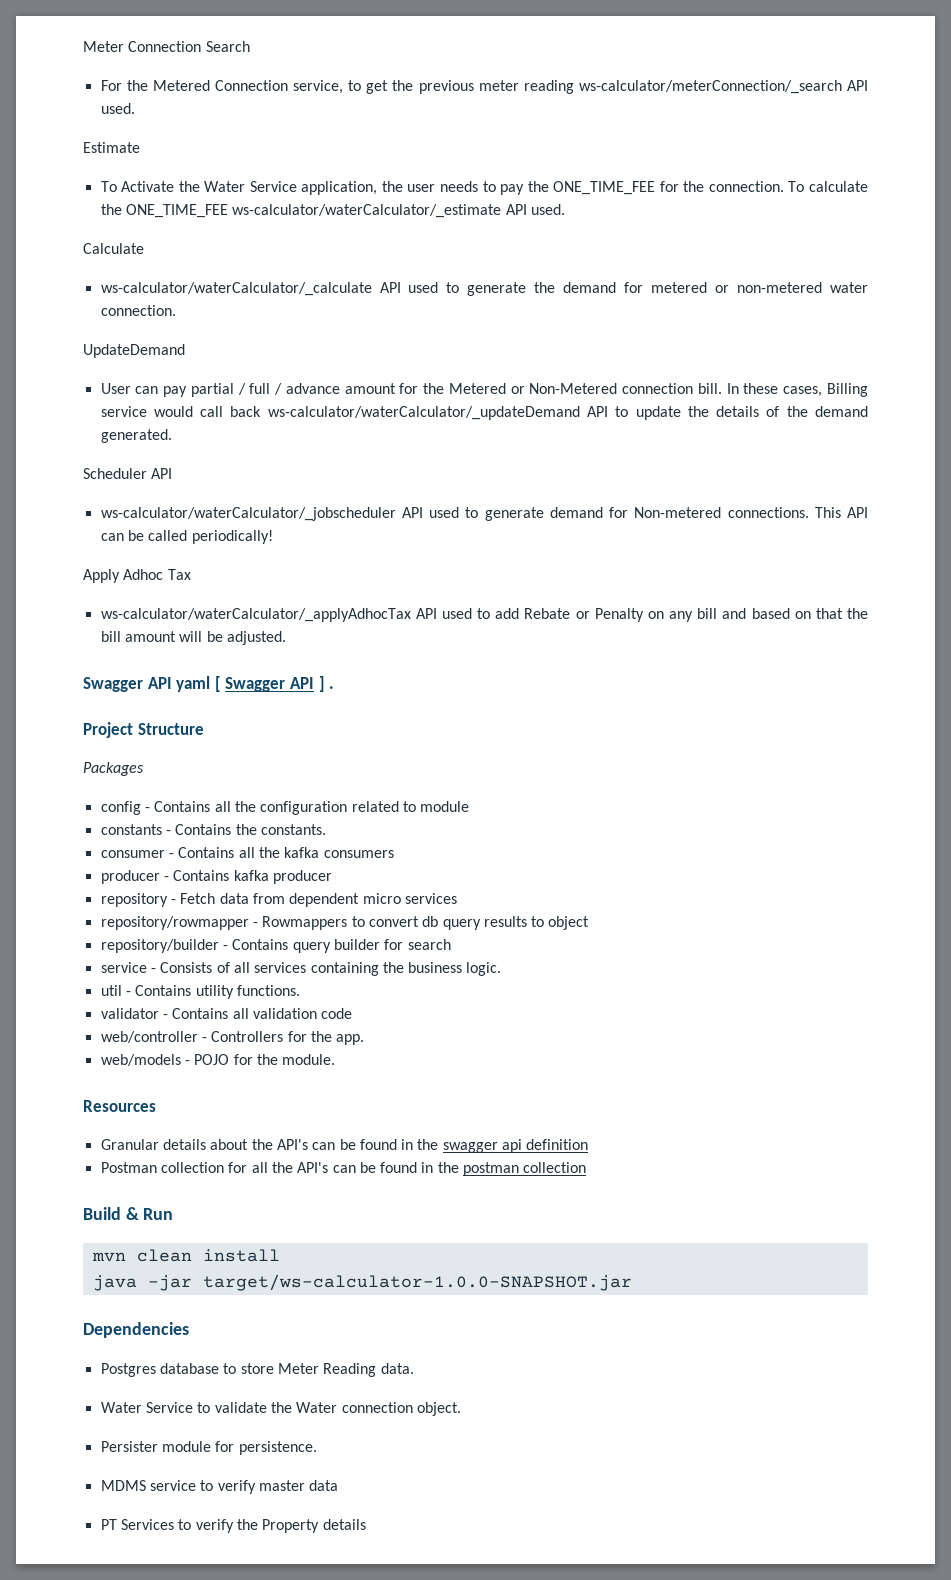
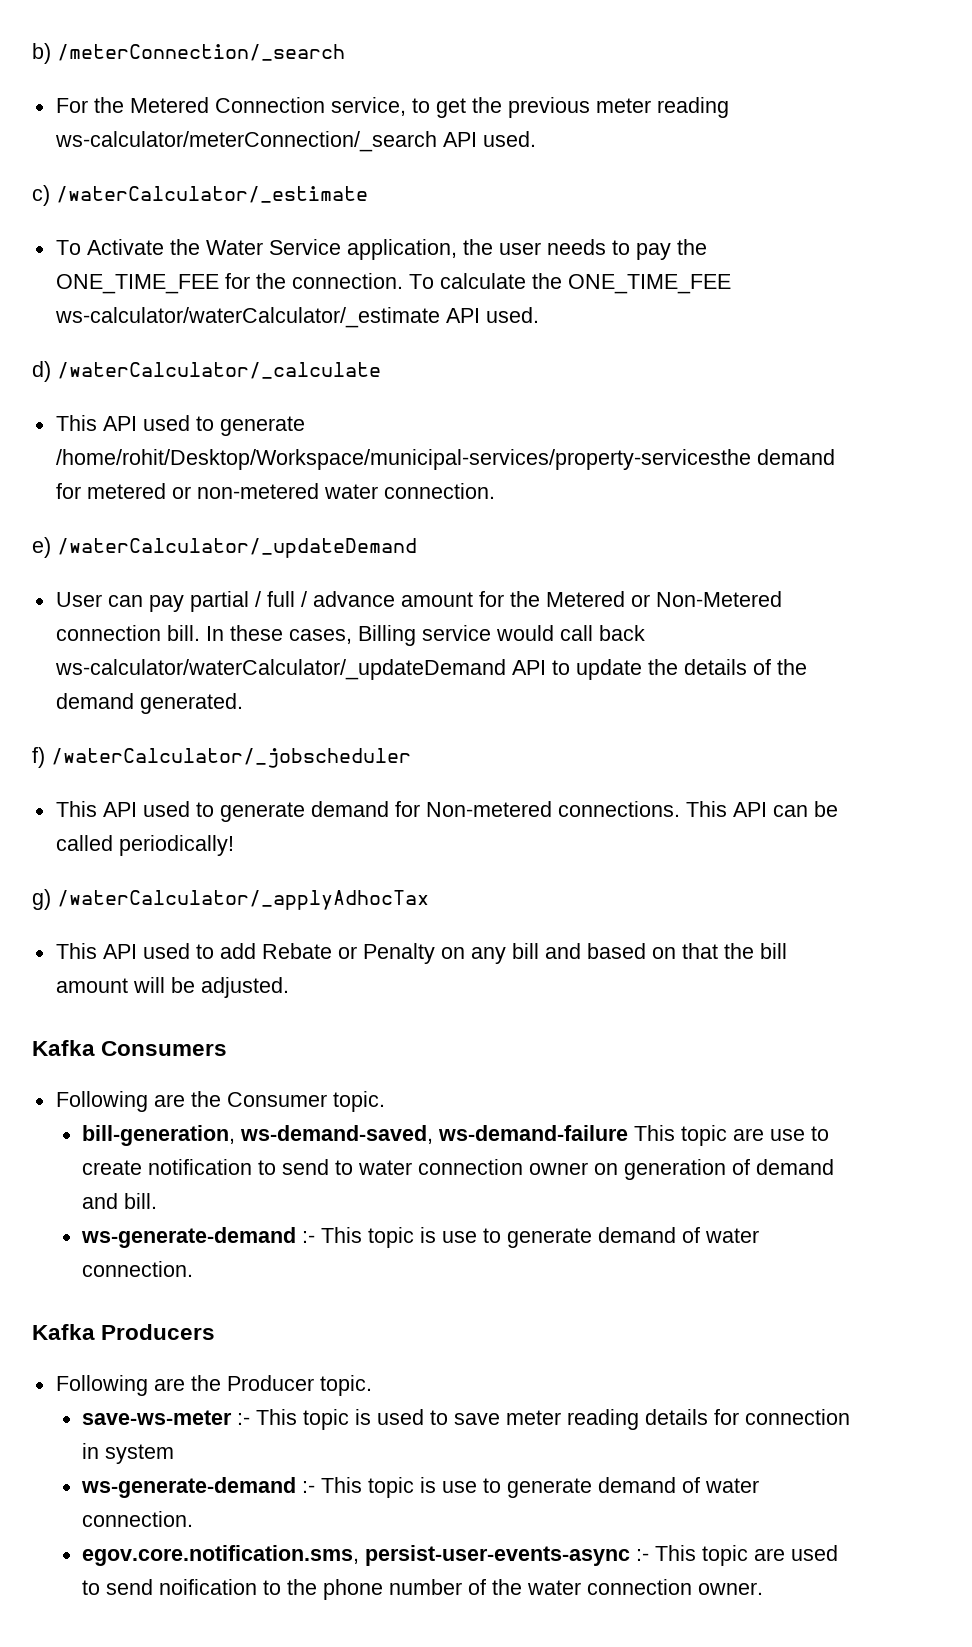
[83,41,250,52] Meter Connection Search -> [32,43,345,64] b) /meterConnection/_search
[83,142,140,153] Estimate -> [32,185,368,206] c) /waterCalculator/_estimate
[83,243,144,254] [100,282,556,296] Calculate // ws-calculator/waterCalculator/_calculate API used to generate the -> [32,361,381,382] [55,415,305,436] [55,449,751,470] d) /waterCalculator/_calculate // This API used to generate /home/rohit/Desktop/Workspace/municipal-services/property-servicesthe
[83,344,185,358] UpdateDemand -> [32,537,417,558] e) /waterCalculator/_updateDemand
[83,468,173,479] [100,507,396,521] Scheduler API // ws-calculator/waterCalculator/_jobscheduler -> [32,747,411,768] [55,801,97,817] f) /waterCalculator/_jobscheduler // This
[83,569,191,583] [100,608,411,622] Apply Adhoc Tax // ws-calculator/waterCalculator/_applyAdhocTax -> [32,889,429,910] [55,943,97,959] g) /waterCalculator/_applyAdhocTax // This
[83,676,335,692] [83,722,204,738] [83,762,144,776] [100,801,470,815] [100,824,326,835] [100,847,394,858] [100,870,332,884] [100,893,457,907] [100,916,590,930] [100,939,451,953] [100,962,502,976] [100,985,300,999] [100,1008,353,1019] [100,1031,365,1045] [100,1054,336,1066] [83,1100,156,1112] [100,1139,589,1153] [100,1162,587,1176] [83,1207,174,1220] [91,1249,280,1262] [92,1274,632,1291] [83,1322,189,1338] [100,1363,414,1377] [100,1402,461,1416] [100,1441,317,1455] [100,1480,339,1494] [100,1519,366,1533] Swagger API yaml [ Swagger API ] . // Project Structure // Packages // config - Contains all the configuration related to module // constants - Contains the constants. // consumer - Contains all the kafka consumers // producer - Contains kafka producer // repository - Fetch data from dependent micro services // repository/rowmapper - Rowmappers to convert db query results to object // repository/builder - Contains query builder for search // service - Consists of all services containing the business logic. // util - Contains utility functions. // validator - Contains all validation code // web/controller - Controllers for the app. // web/models - POJO for the module. // Resources // Granular details about the API's can be found in the swagger api definition // Postman collection for all the API's can be found in the postman collection // Build & Run // mvn clean install // java -jar target/ws-calculator-1.0.0-SNAPSHOT.jar // Dependencies // Postgres database to store Meter Reading data. // Water Service to validate the Water connection object. // Persister module for persistence. // MDMS service to verify master data // PT Services to verify the Property details -> [32,1040,228,1056] [55,1091,385,1112] [82,1125,830,1146] [82,1159,835,1180] [82,1193,158,1209] [81,1227,760,1248] [82,1261,194,1277] [32,1324,216,1340] [55,1375,372,1396] [82,1409,851,1430] [82,1443,175,1464] [81,1477,760,1498] [82,1511,194,1527] [82,1545,839,1566] [82,1579,764,1600] Kafka Consumers // Following are the Consumer topic. // bill-generation, ws-demand-saved, ws-demand-failure This topic are use to create notification to send to water connection owner on generation of demand and bill. // ws-generate-demand :- This topic is use to generate demand of water connection. // Kafka Producers // Following are the Producer topic. // save-ws-meter :- This topic is used to save meter reading details for connection in system // ws-generate-demand :- This topic is use to generate demand of water connection. // egov.core.notification.sms, persist-user-events-async :- This topic are used to send noification to the phone number of the water connection owner.

